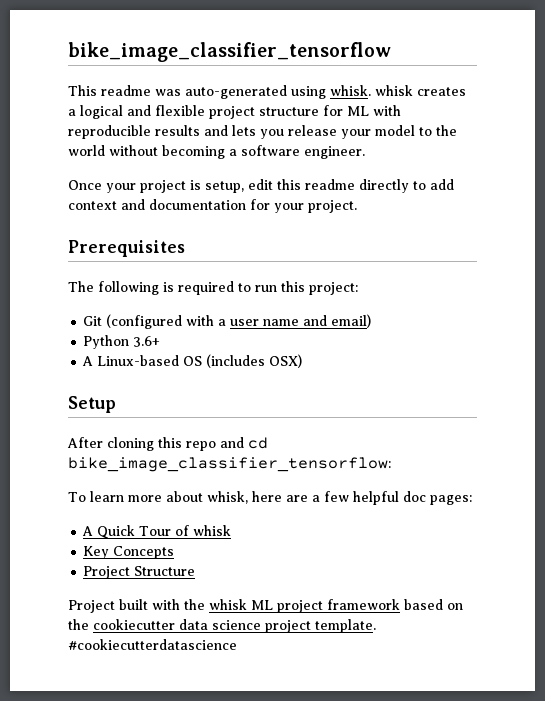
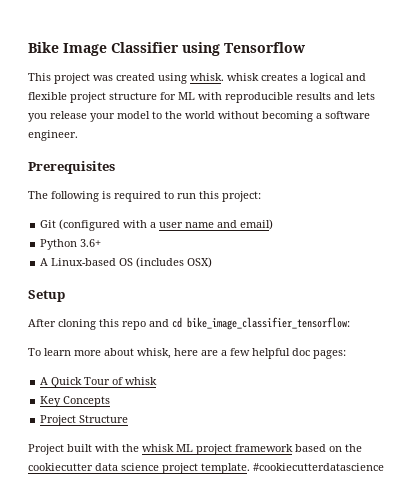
[68,42,391,62] [68,85,287,99] bike_image_classifier_tensorflow // This readme was auto-generated -> [28,42,305,56] [28,73,155,84] Bike Image Classifier using Tensorflow // This project was created
[68,179,454,193] [68,199,357,213] // Once your project is setup, edit this readme directly to add context and documentation for your project. -> (78, 135) none

